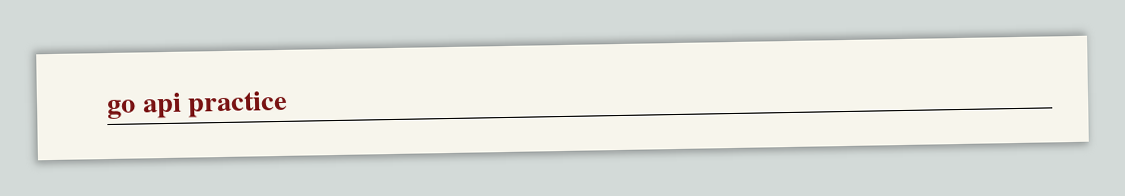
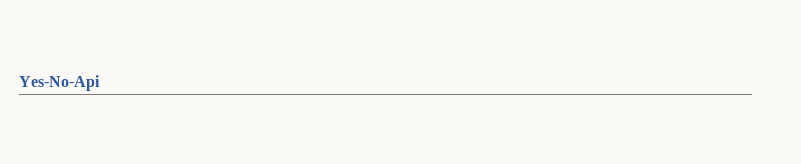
[106,90,289,120] go api practice -> [19,75,100,91] Yes-No-Api

